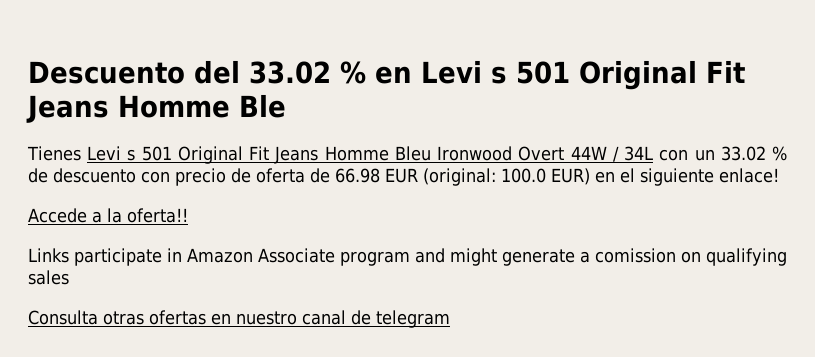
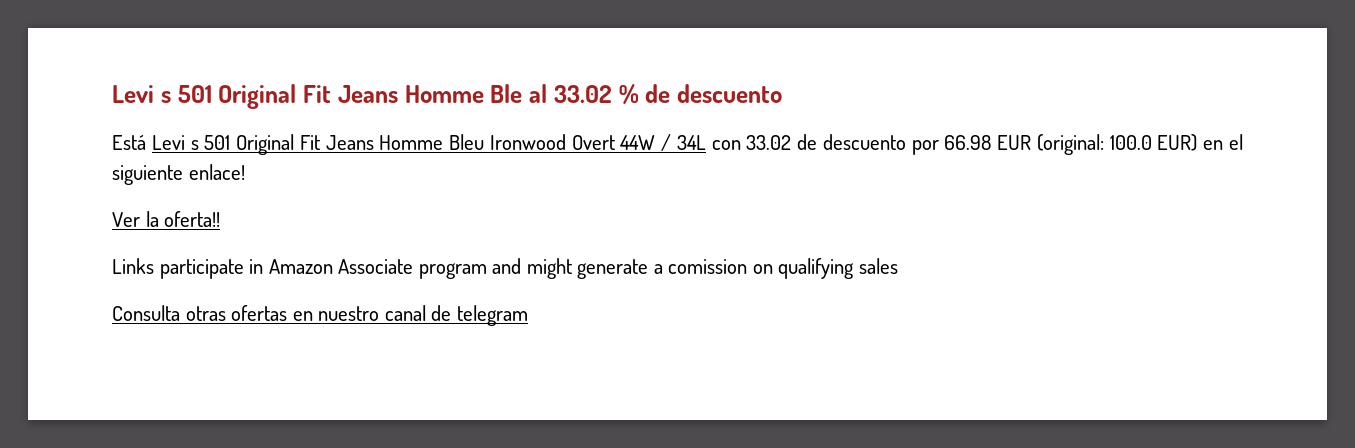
[28,60,412,84] Descuento del 33.02 % en -> (112, 94) none
[27,146,81,161] // Tienes -> [529,84,782,104] [112,135,146,150] al 33.02 % de descuento // Está
[694,146,788,161] [28,168,330,186] un 33.02 % de descuento con precio de oferta de -> [746,134,939,155] 33.02 de descuento por
[28,208,102,223] Accede a -> [112,212,140,227] Ver

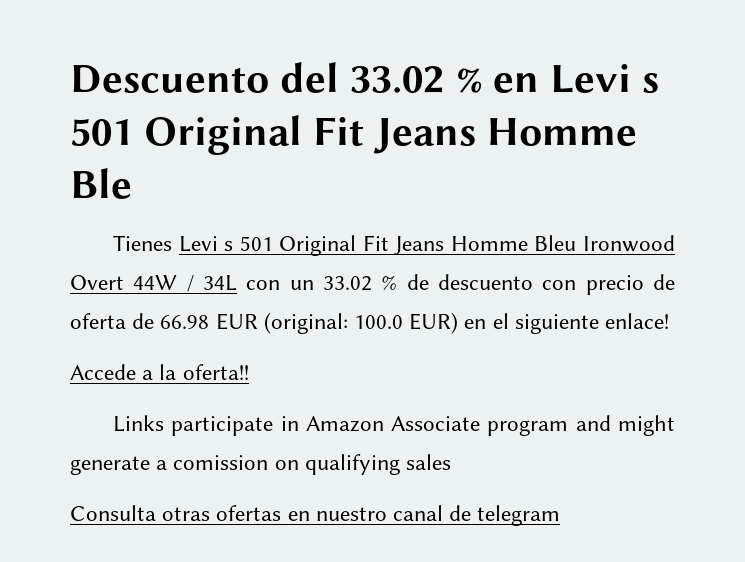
(112, 94) none -> [70,62,539,93] Descuento del 33.02 % en
[529,84,782,104] [112,135,146,150] al 33.02 % de descuento // Está -> [112,235,172,251] // Tienes
[746,134,939,155] 33.02 de descuento por -> [289,274,675,295] [70,313,155,329] un 33.02 % de descuento con precio de oferta de
[112,212,140,227] Ver -> [70,364,154,380] Accede a

